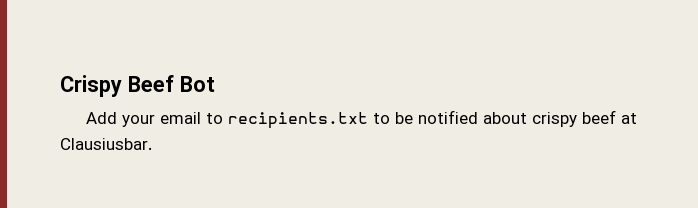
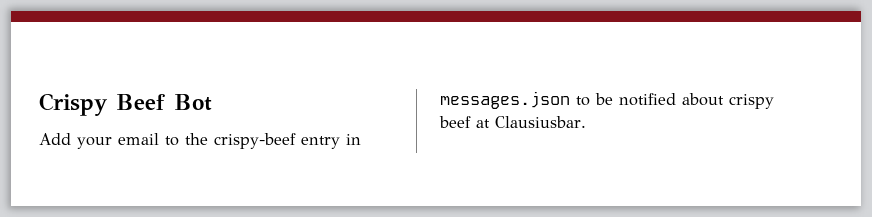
[228,112,369,129] recipients.txt -> [185,133,361,149] [440,91,570,109] the crispy-beef entry in messages.json

